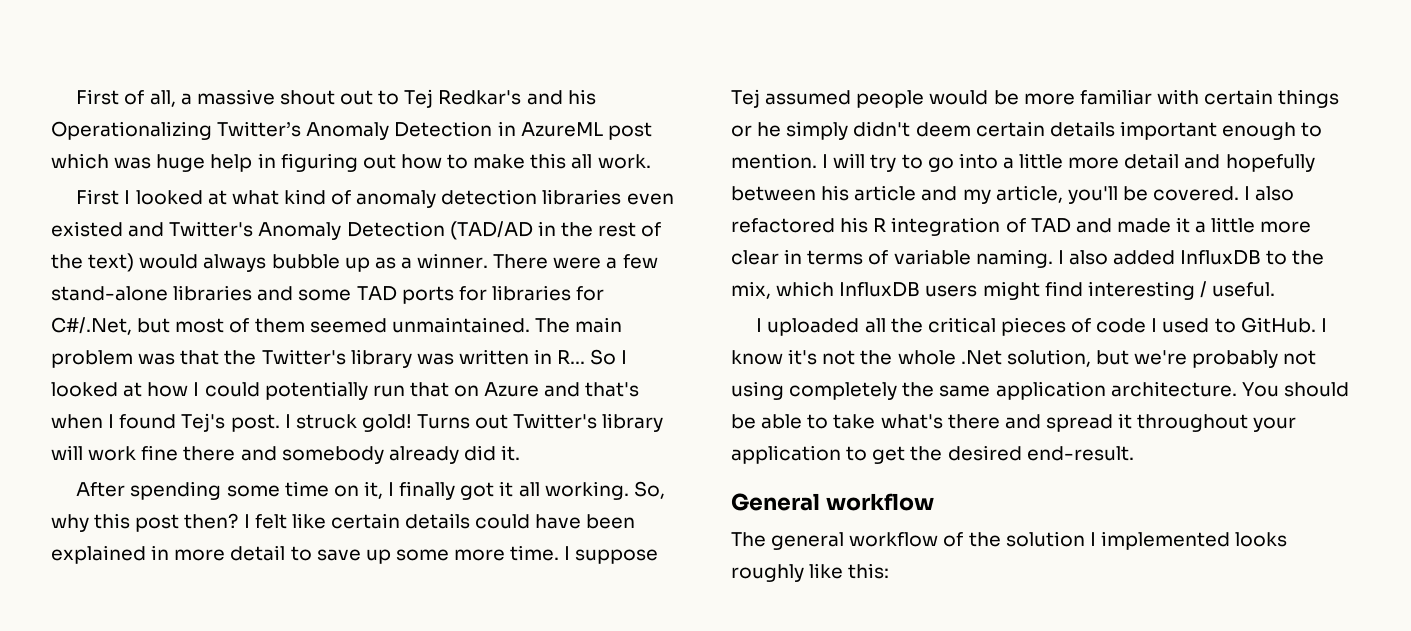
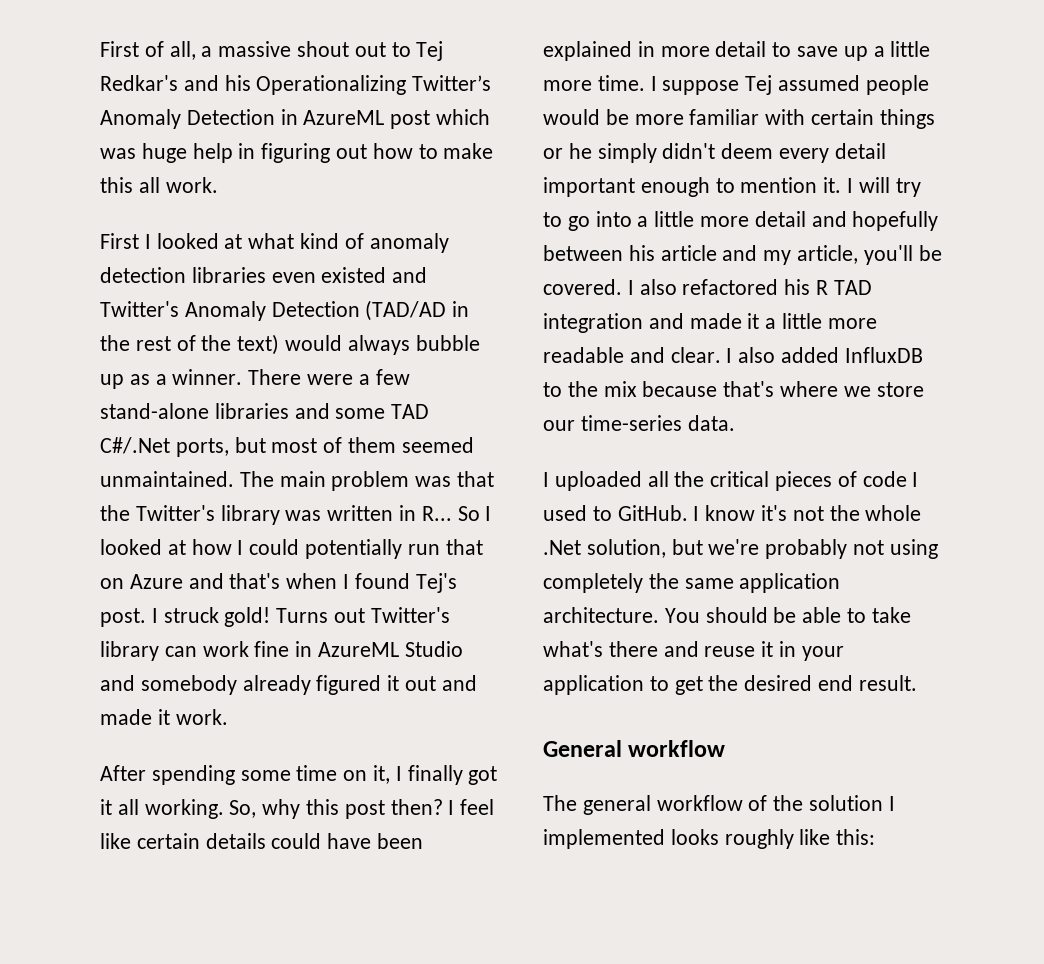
[401,285,605,304] [51,317,132,335] ports for libraries for C#/.Net, -> [100,437,229,457] C#/.Net ports,
[51,445,83,460] will -> [164,646,197,657] can
[183,445,521,464] there and somebody already did it. -> [295,641,463,657] [100,675,477,695] [100,709,228,725] in AzureML Studio and somebody already figured it out and made it work.
[254,514,287,529] felt -> [460,799,495,815] feel
[395,549,449,561] some -> [873,41,931,57] a little
[975,121,1115,137] certain details -> [779,143,886,163] every detail
[731,153,817,169] mention. -> [740,177,842,193] mention it.
[891,217,1071,236] integration of TAD -> [833,280,872,295] [543,313,643,333] TAD integration
[731,249,1053,268] clear in terms of variable naming. -> [543,347,721,363] readable and clear.
[731,281,1276,300] mix, which InfluxDB users might find interesting / useful. -> [603,381,924,397] [543,415,735,431] mix because that's where we store our time-series data.
[1045,413,1249,432] spread it throughout -> [704,641,797,657] reuse it in
[1026,446,1134,461] end-result. -> [818,675,917,691] end result.

